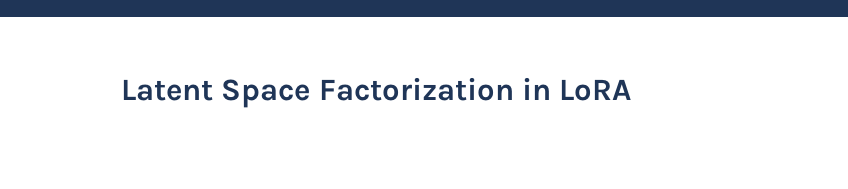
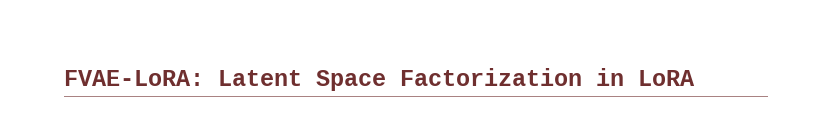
(121, 90) none -> [64,70,204,86] FVAE-LoRA:

